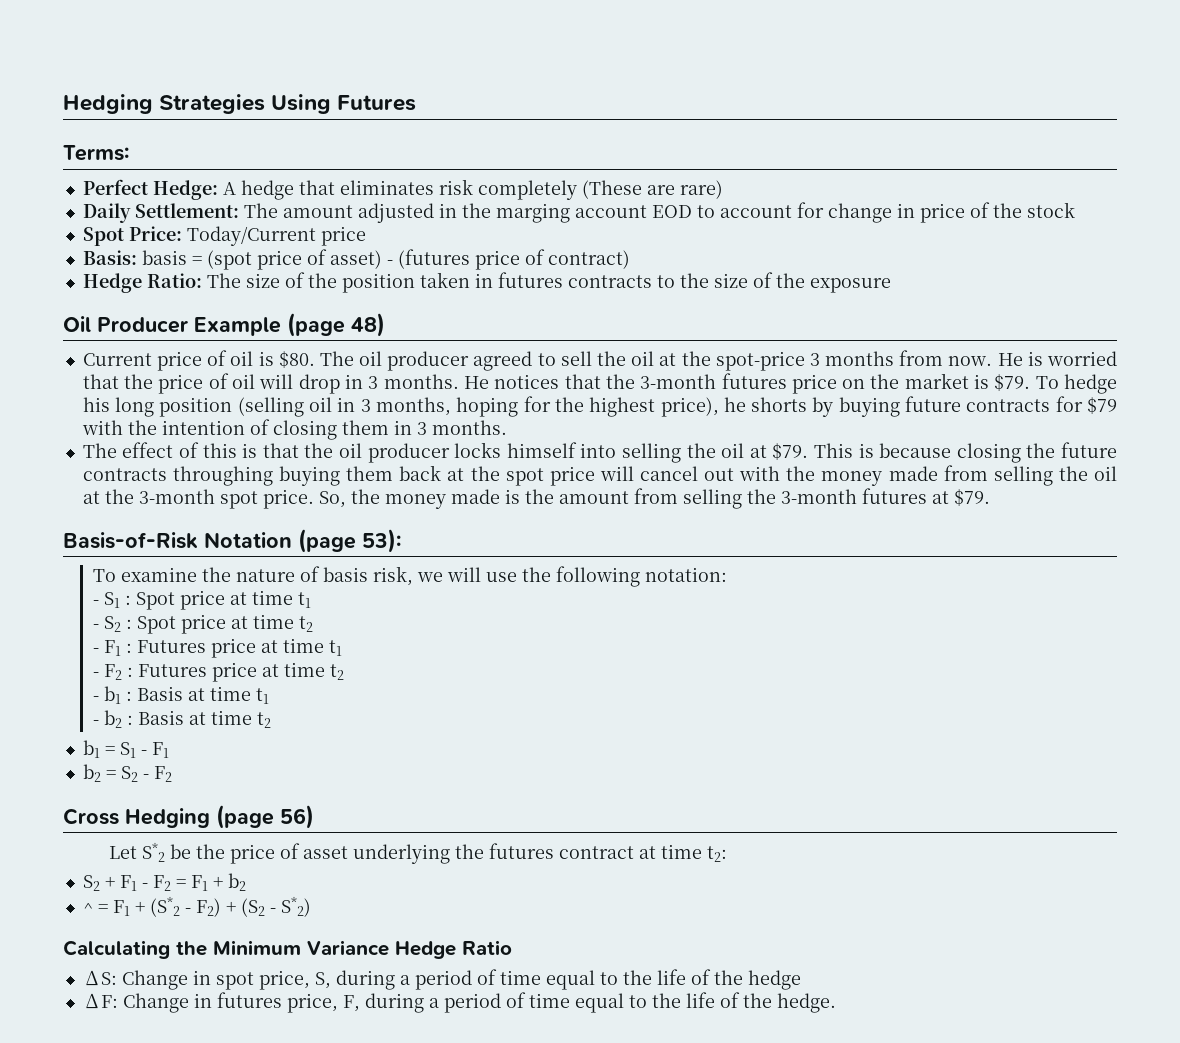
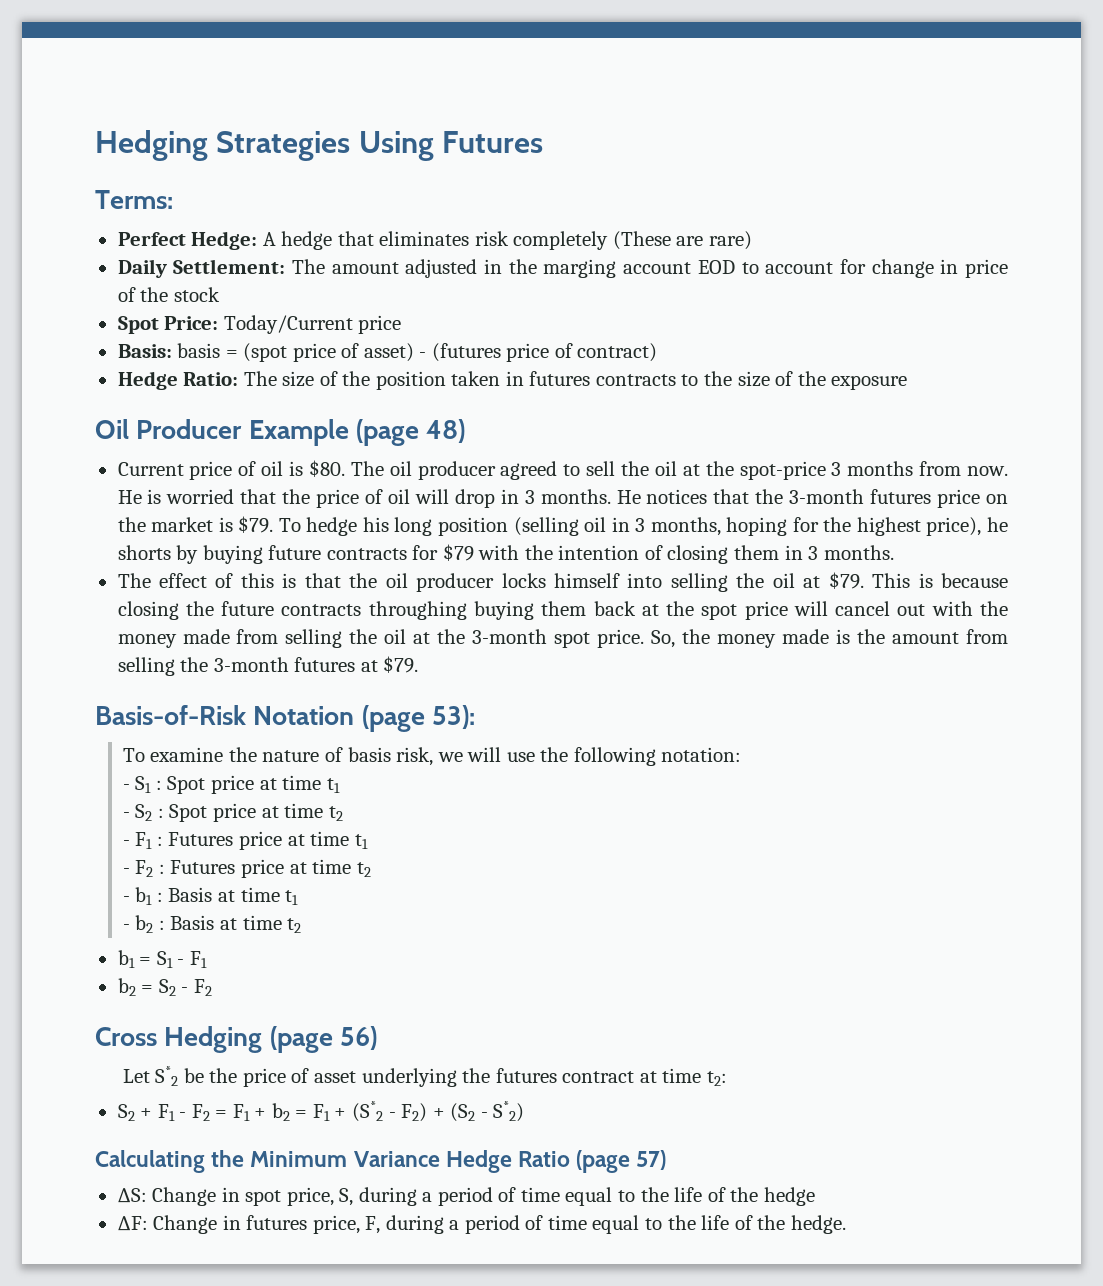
[82,903,93,913] // ^ -> (290, 1112) none
(512, 947) none -> [576,1150,667,1173] (page 57)

